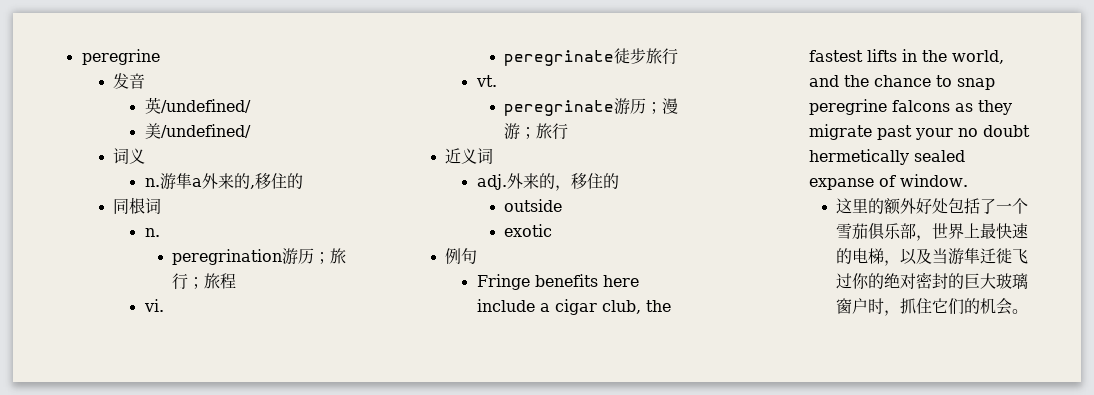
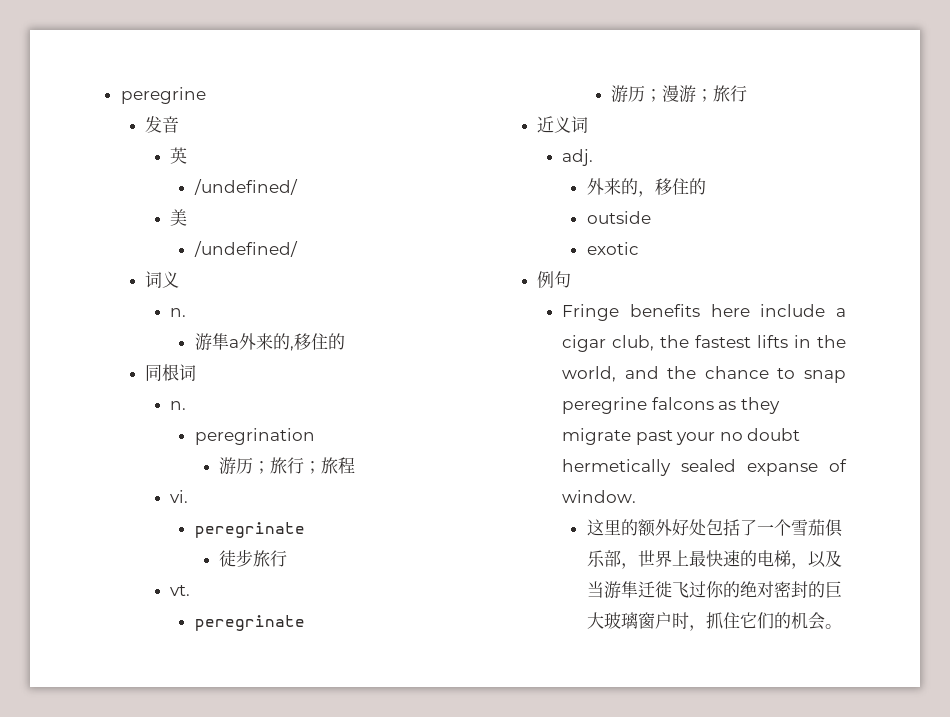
(161, 105) none -> (187, 155) //
(161, 131) none -> (187, 217) //
(160, 182) none -> (186, 312) //
(283, 257) none -> (315, 436) //
(615, 58) none -> (305, 530) //
(615, 108) none -> (305, 623) //
(507, 182) none -> (593, 157) //

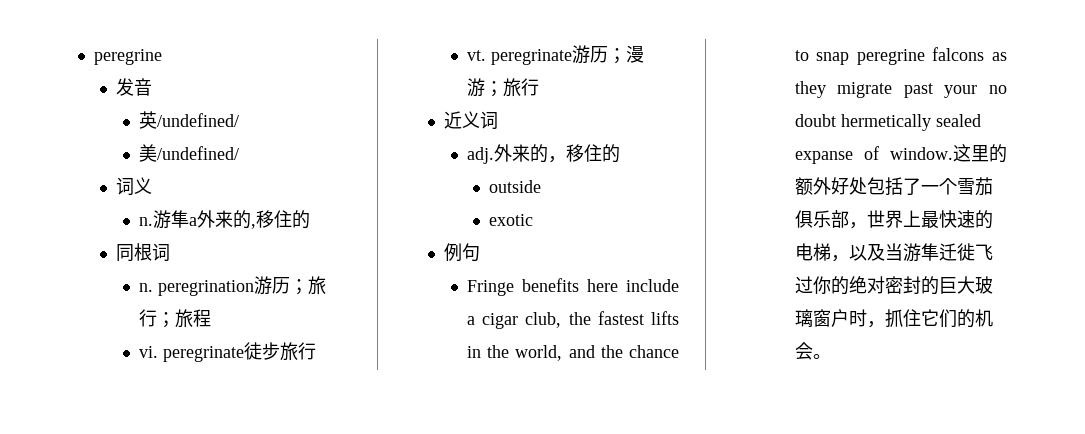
(187, 155) // -> (157, 120) none
(187, 217) // -> (157, 153) none
(186, 312) // -> (153, 221) none
(186, 405) // -> (153, 287) none
(315, 436) // -> (254, 288) none
[194,522,305,538] // peregrinate // -> [162,346,244,362] peregrinate
[194,615,305,631] // peregrinate // -> [490,49,572,65] peregrinate
(593, 157) // -> (494, 155) none
(636, 496) // -> (953, 153) none

